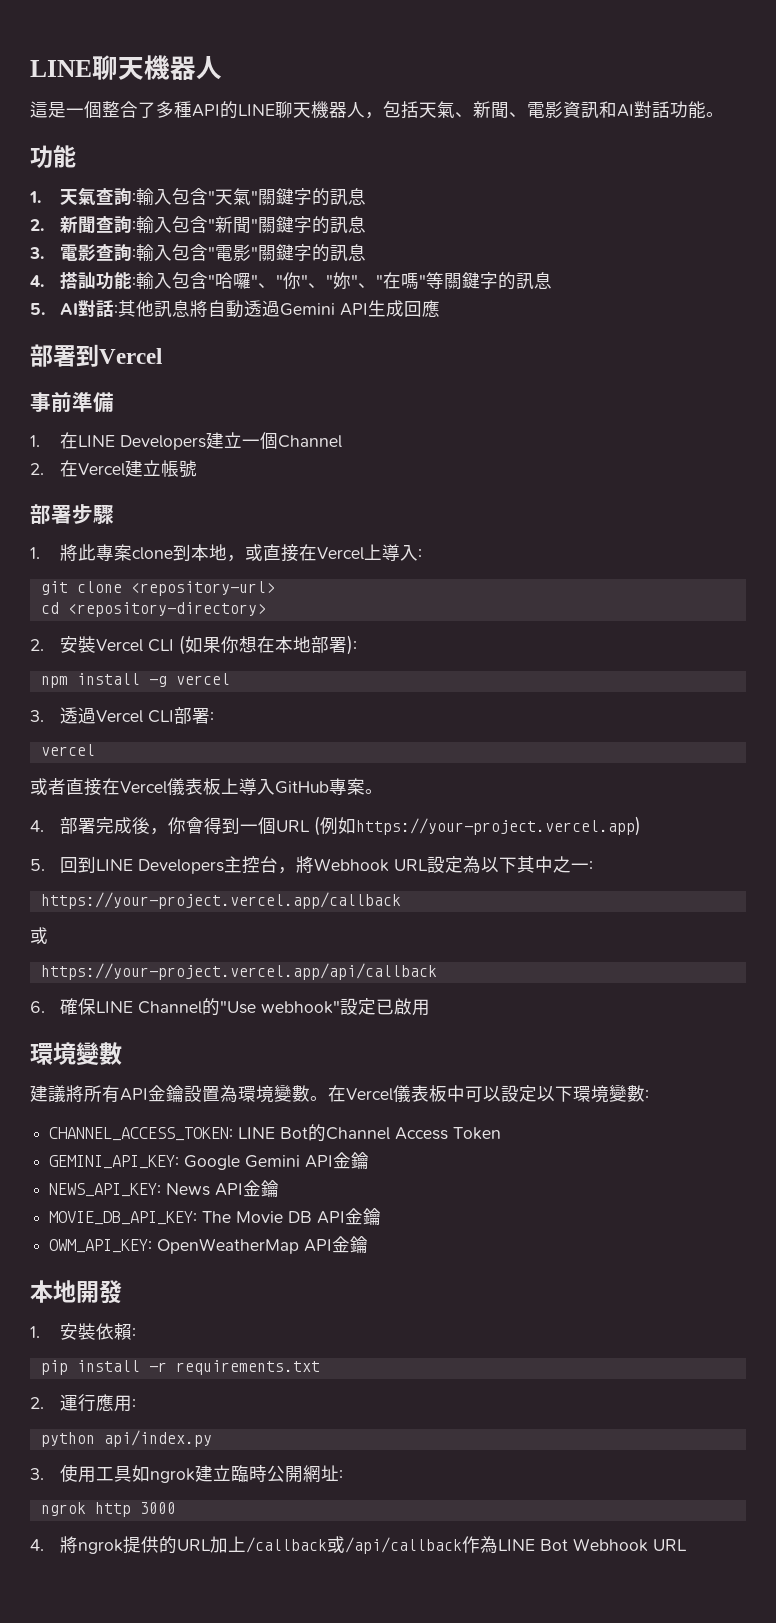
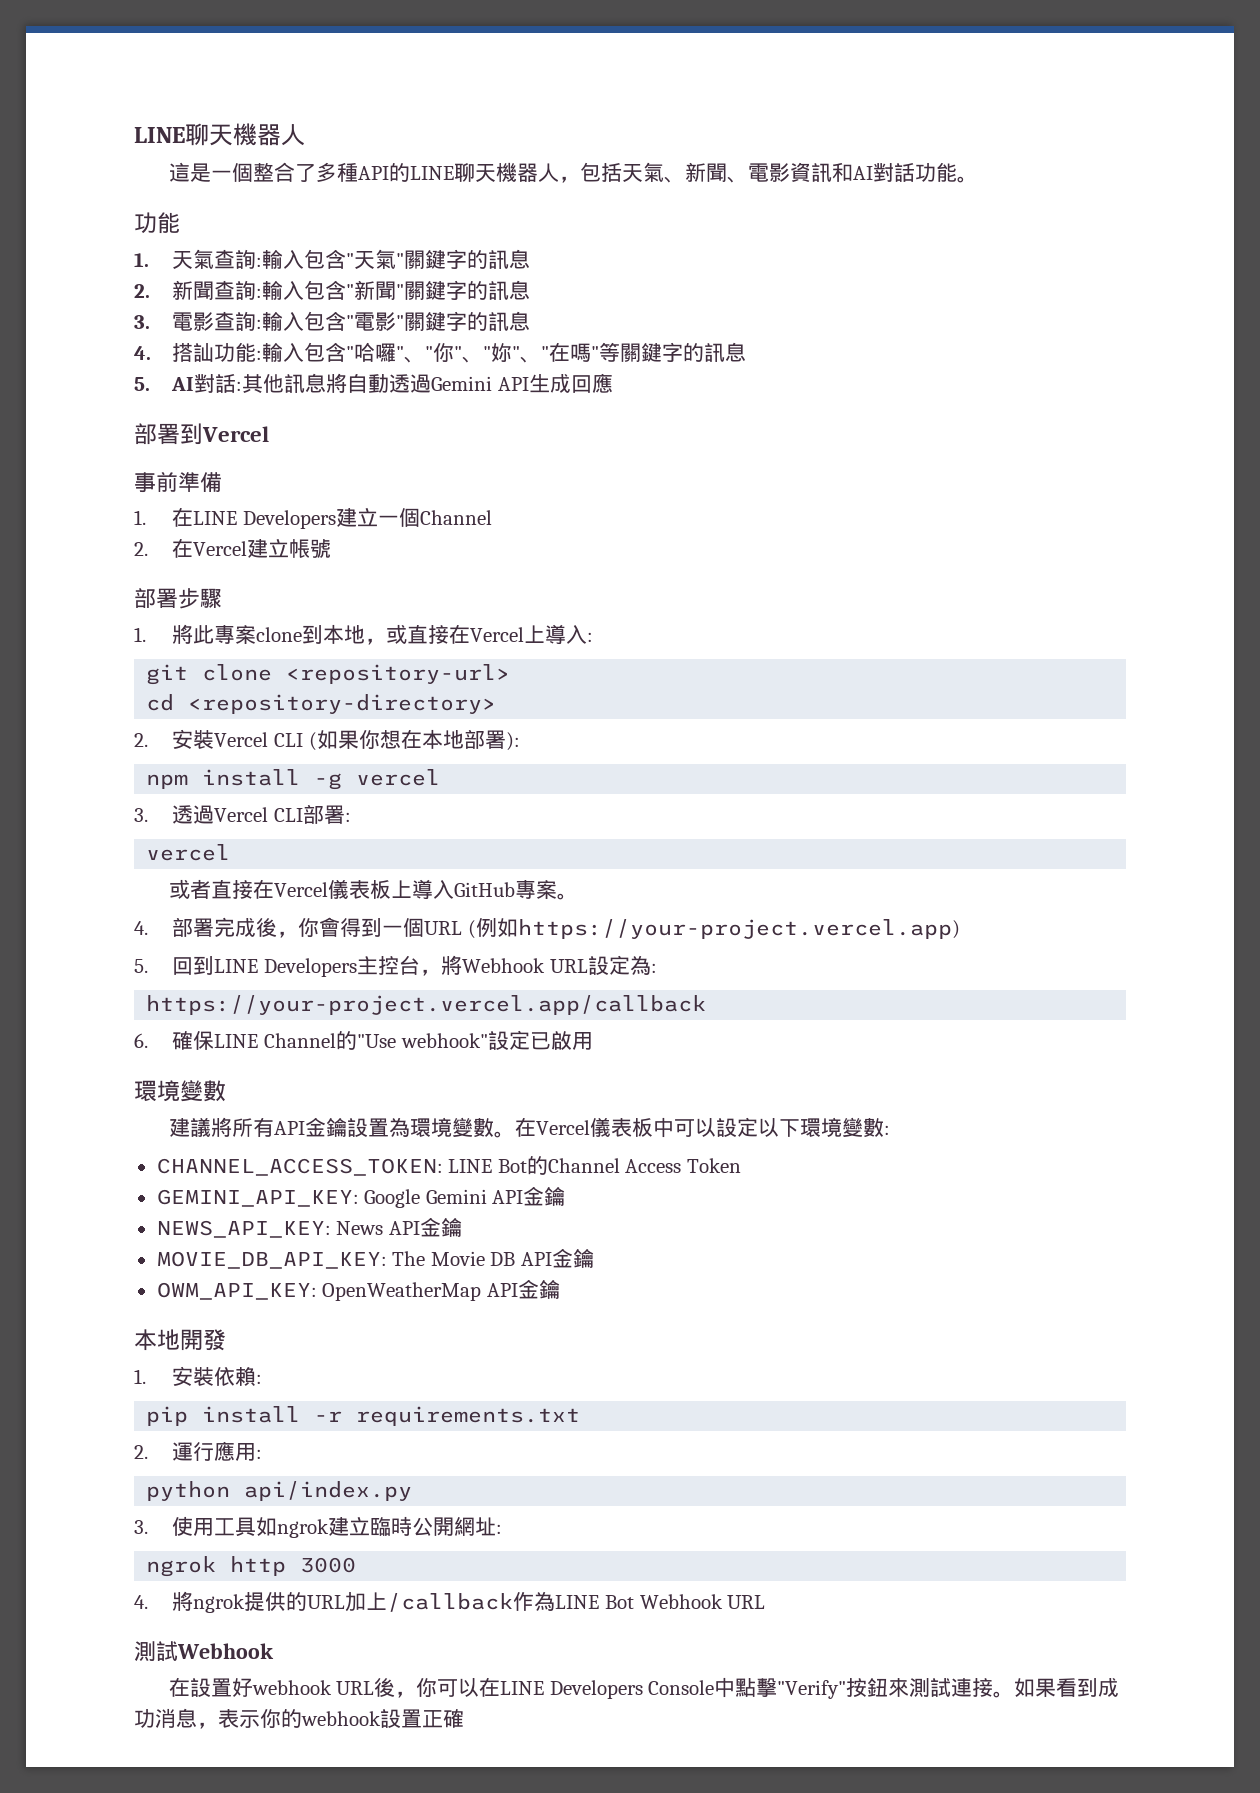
[480,856,589,873] 以下其中之一 -> (651, 965) none
[30,927,48,944] [40,963,437,980] // 或 // https://your-project.vercel.app/api/callback -> (707, 1005) none
[326,1536,462,1554] 或/api/callback -> (514, 1602) none
(687, 1545) none -> [134,1641,274,1661] [168,1677,1120,1699] [134,1708,464,1729] // 測試Webhook // 在設置好webhook URL後，你可以在LINE Developers Console中點擊"Verify"按鈕來測試連接。如果看到成功消息，表示你的webhook設置正確

